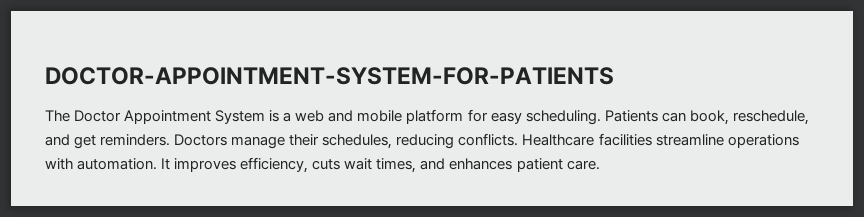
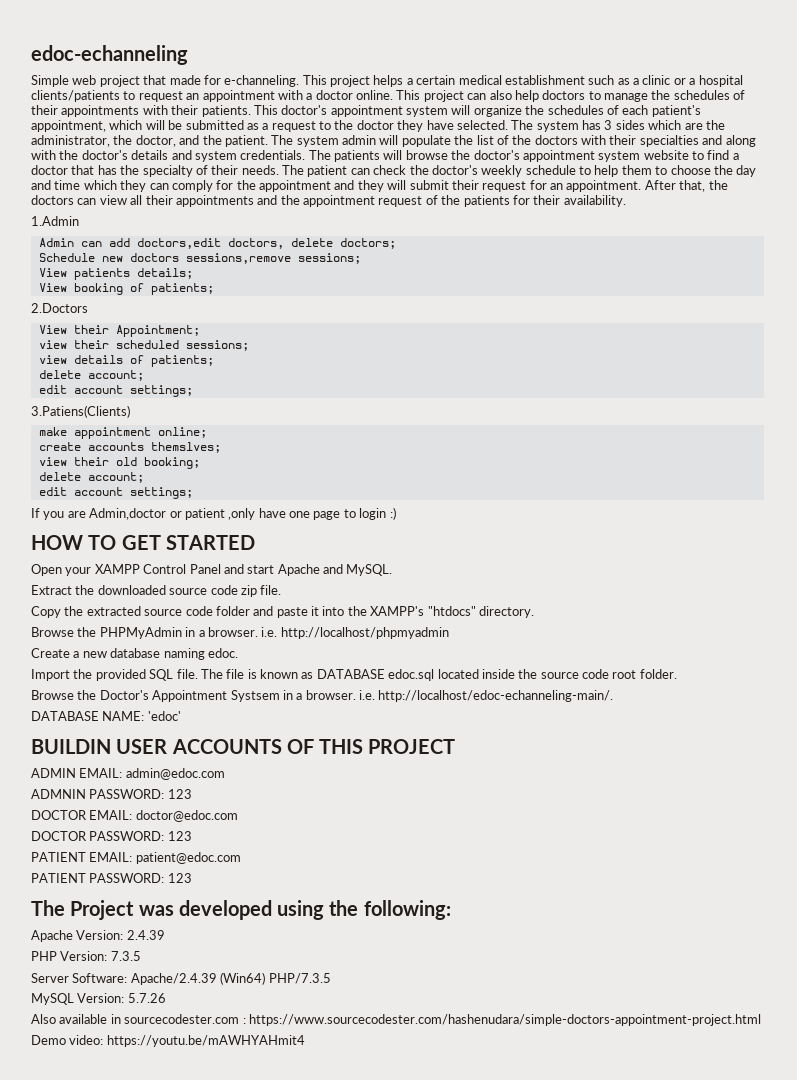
[45,67,614,85] [45,109,809,125] [45,133,799,149] [45,157,600,173] DOCTOR-APPOINTMENT-SYSTEM-FOR-PATIENTS // The Doctor Appointment System is a web and mobile platform for easy scheduling. Patients can book, reschedule, and get reminders. Doctors manage their schedules, reducing conflicts. Healthcare facilities streamline operations with automation. It improves efficiency, cuts wait times, and enhances patient care. -> [31,45,188,65] [31,75,743,87] [31,90,746,102] [31,105,701,117] [31,120,725,132] [31,135,756,147] [31,150,739,162] [31,165,757,177] [31,180,728,192] [31,195,626,207] [31,216,79,226] [38,238,396,249] [38,253,361,264] [38,268,193,280] [38,283,214,295] [31,303,88,313] [38,325,200,337] [38,340,249,351] [38,355,214,367] [38,370,144,381] [38,385,193,397] [31,405,130,418] [38,427,207,439] [38,442,221,453] [38,457,200,469] [38,472,144,483] [38,487,193,499] [31,507,396,520] [31,535,255,550] [31,564,393,576] [31,585,282,597] [31,606,534,618] [31,627,449,639] [31,648,238,660] [31,669,677,681] [31,690,614,702] [31,711,181,721] [31,739,456,754] [31,768,225,780] [31,789,192,799] [31,810,238,822] [31,831,192,841] [31,852,241,864] [31,873,192,883] [31,900,451,920] [31,930,165,942] [31,951,141,961] [31,972,331,985] [31,993,166,1005] [31,1014,761,1026] [31,1035,305,1047] edoc-echanneling // Simple web project that made for e-channeling. This project helps a certain medical establishment such as a clinic or a hospital clients/patients to request an appointment with a doctor online. This project can also help doctors to manage the schedules of their appointments with their patients. This doctor's appointment system will organize the schedules of each patient's appointment, which will be submitted as a request to the doctor they have selected. The system has 3 sides which are the administrator, the doctor, and the patient. The system admin will populate the list of the doctors with their specialties and along with the doctor's details and system credentials. The patients will browse the doctor's appointment system website to find a doctor that has the specialty of their needs. The patient can check the doctor's weekly schedule to help them to choose the day and time which they can comply for the appointment and they will submit their request for an appointment. After that, the doctors can view all their appointments and the appointment request of the patients for their availability. // 1.Admin // Admin can add doctors,edit doctors, delete doctors; // Schedule new doctors sessions,remove sessions; // View patients details; // View booking of patients; // 2.Doctors // View their Appointment; // view their scheduled sessions; // view details of patients; // delete account; // edit account settings; // 3.Patiens(Clients) // make appointment online; // create accounts themslves; // view their old booking; // delete account; // edit account settings; // If you are Admin,doctor or patient ,only have one page to login :) // HOW TO GET STARTED // Open your XAMPP Control Panel and start Apache and MySQL. // Extract the downloaded source code zip file. // Copy the extracted source code folder and paste it into the XAMPP's "htdocs" directory. // Browse the PHPMyAdmin in a browser. i.e. http://localhost/phpmyadmin // Create a new database naming edoc. // Import the provided SQL file. The file is known as DATABASE edoc.sql located inside the source code root folder. // Browse the Doctor's Appointment Systsem in a browser. i.e. http://localhost/edoc-echanneling-main/. // DATABASE NAME: 'edoc' // BUILDIN USER ACCOUNTS OF THIS PROJECT // ADMIN EMAIL: admin@edoc.com // ADMNIN PASSWORD: 123 // DOCTOR EMAIL: doctor@edoc.com // DOCTOR PASSWORD: 123 // PATIENT EMAIL: patient@edoc.com // PATIENT PASSWORD: 123 // The Project was developed using the following: // Apache Version: 2.4.39 // PHP Version: 7.3.5 // Server Software: Apache/2.4.39 (Win64) PHP/7.3.5 // MySQL Version: 5.7.26 // Also available in sourcecodester.com : https://www.sourcecodester.com/hashenudara/simple-doctors-appointment-project.html // Demo video: https://youtu.be/mAWHYAHmit4

